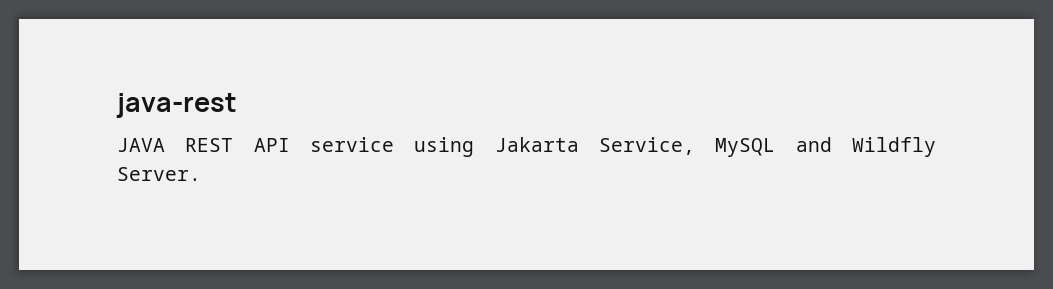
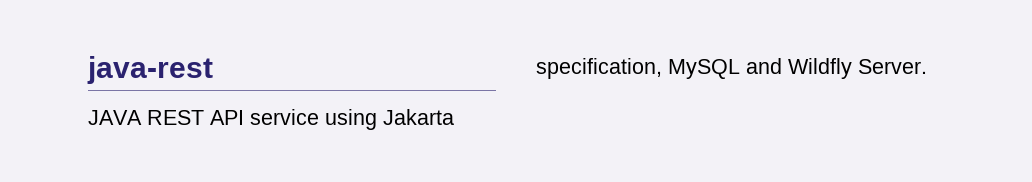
[599,137,695,155] Service, -> [536,58,662,79] specification,

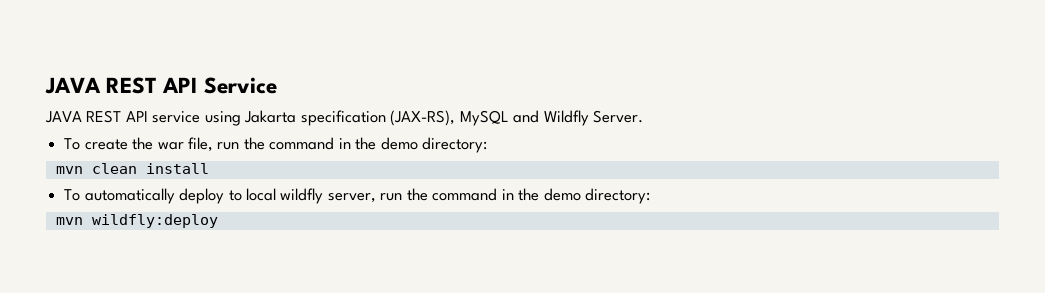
[87,56,213,84] java-rest -> [45,77,277,94] JAVA REST API Service
[536,58,662,79] specification, -> [300,110,456,126] specification (JAX-RS),
(927, 66) none -> [64,137,488,153] [55,163,209,174] [64,188,651,204] [55,214,218,228] // To create the war file, run the command in the demo directory: // mvn clean install // To automatically deploy to local wildfly server, run the command in the demo directory: // mvn wildfly:deploy

